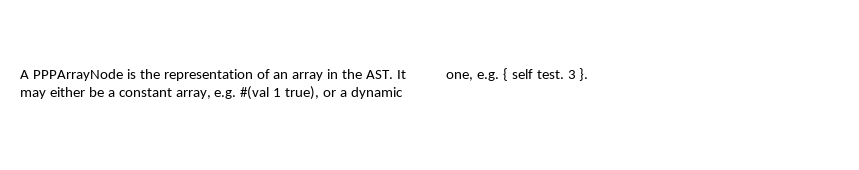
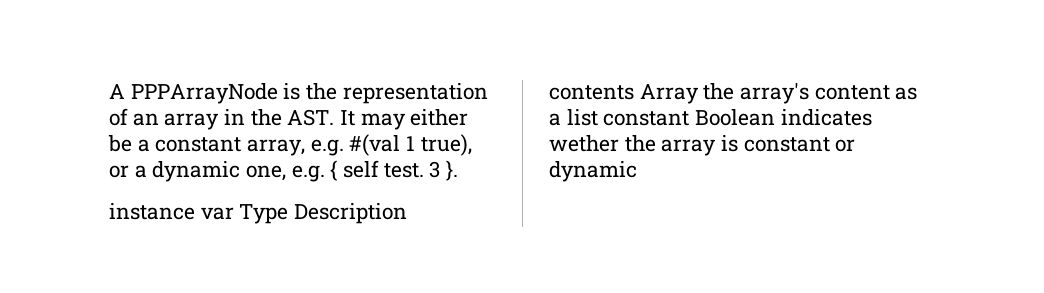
(589, 74) none -> [109,203,408,224] [549,83,918,104] [549,109,872,126] [549,135,856,156] [549,161,637,182] // instance var Type Description contents Array the array's content as a list constant Boolean indicates wether the array is constant or dynamic

